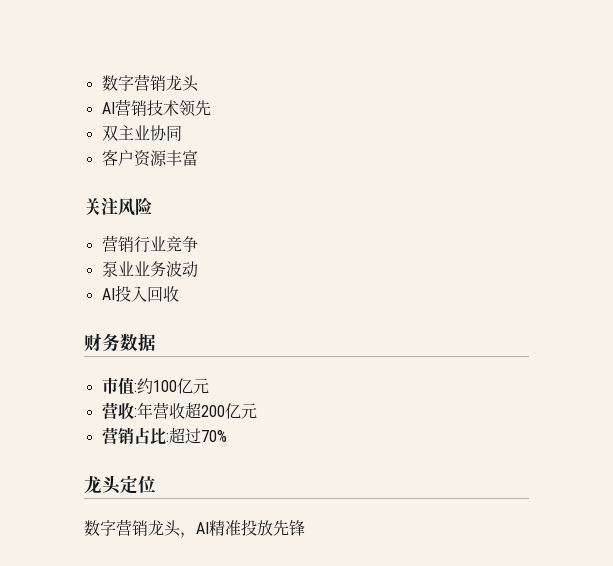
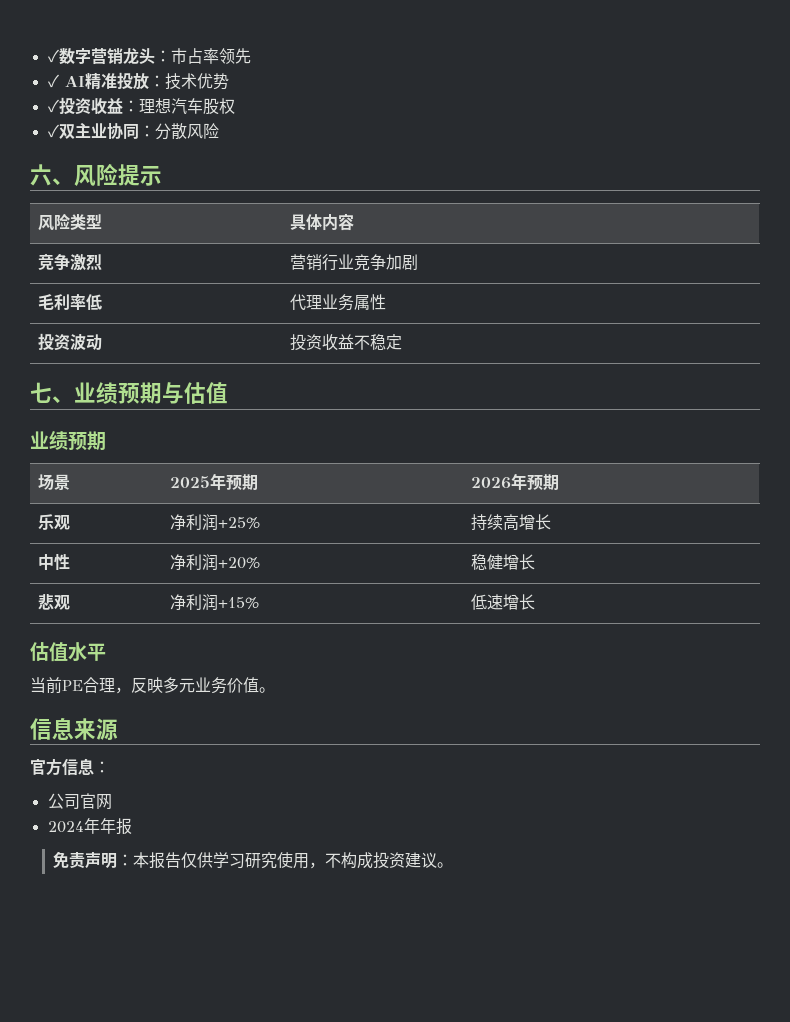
[101,74,199,92] [101,99,211,117] [101,125,182,141] [101,149,198,167] [84,197,152,216] [101,235,198,253] [101,261,198,278] [101,285,179,302] [84,333,156,352] [101,377,209,395] [101,402,257,420] [101,427,227,445] [84,475,156,494] [84,519,305,538] 数字营销龙头 // AI营销技术领先 // 双主业协同 // 客户资源丰富 // 关注风险 // 营销行业竞争 // 泵业业务波动 // AI投入回收 // 财务数据 // 市值:约100亿元 // 营收:年营收超200亿元 // 营销占比:超过70% // 龙头定位 // 数字营销龙头，AI精准投放先锋 -> [47,48,251,65] [47,72,229,90] [47,97,235,115] [47,122,219,140] [30,163,162,187] [37,213,102,231] [289,213,354,231] [37,253,102,271] [289,254,418,271] [37,294,102,310] [289,294,386,311] [37,333,102,351] [289,334,402,351] [30,382,228,404] [30,430,106,451] [37,474,70,490] [169,473,258,491] [470,473,559,491] [37,514,70,530] [169,514,260,531] [470,514,551,531] [37,553,70,570] [169,554,260,571] [470,554,535,570] [37,594,70,610] [169,594,259,611] [470,594,535,610] [30,642,106,662] [30,677,275,694] [30,717,118,741] [30,758,110,776] [47,793,112,810] [47,818,132,835] [53,851,454,869] ✓数字营销龙头：市占率领先 // ✓ AI精准投放：技术优势 // ✓投资收益：理想汽车股权 // ✓双主业协同：分散风险 // 六、风险提示 // 风险类型 | 具体内容 // 竞争激烈 | 营销行业竞争加剧 // 毛利率低 | 代理业务属性 // 投资波动 | 投资收益不稳定 // 七、业绩预期与估值 // 业绩预期 // 场景 | 2025年预期 | 2026年预期 // 乐观 | 净利润+25% | 持续高增长 // 中性 | 净利润+20% | 稳健增长 // 悲观 | 净利润+15% | 低速增长 // 估值水平 // 当前PE合理，反映多元业务价值。 // 信息来源 // 官方信息： // 公司官网 // 2024年年报 // 免责声明：本报告仅供学习研究使用，不构成投资建议。

